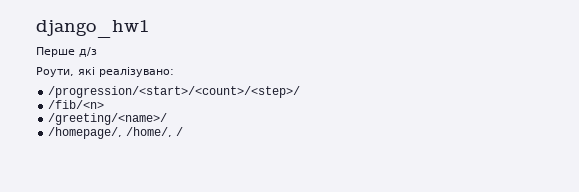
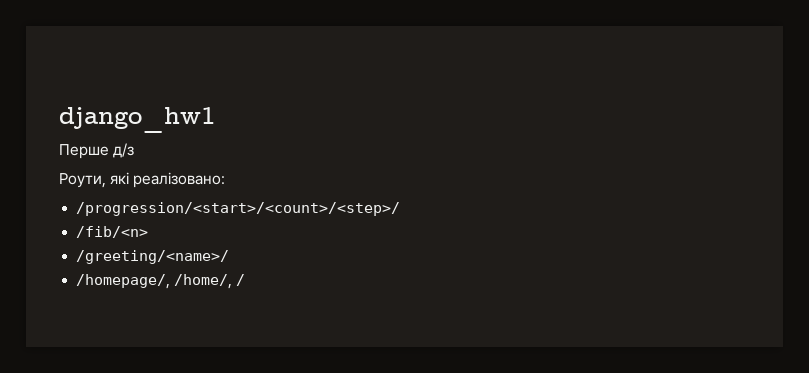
[99,67,174,77] реалізувано: -> [133,172,226,188] реалізовано:

